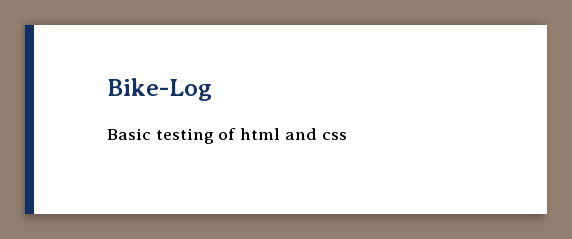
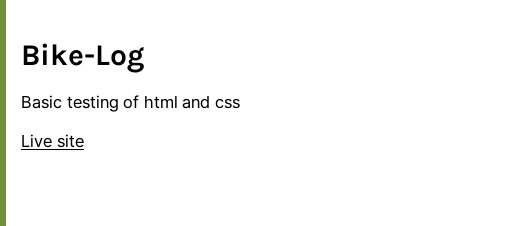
(347, 136) none -> [21,134,84,148] // Live site

